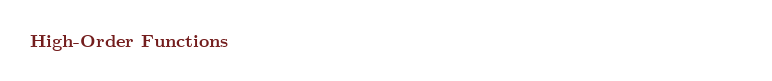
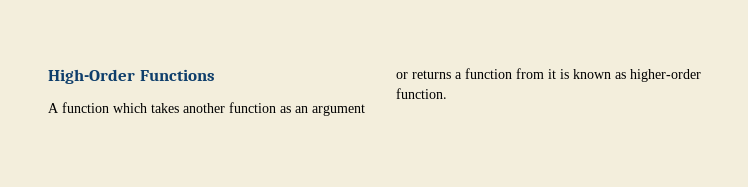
(228, 41) none -> [48,102,365,116] [396,68,701,82] [396,88,447,99] // A function which takes another function as an argument or returns a function from it is known as higher-order function.

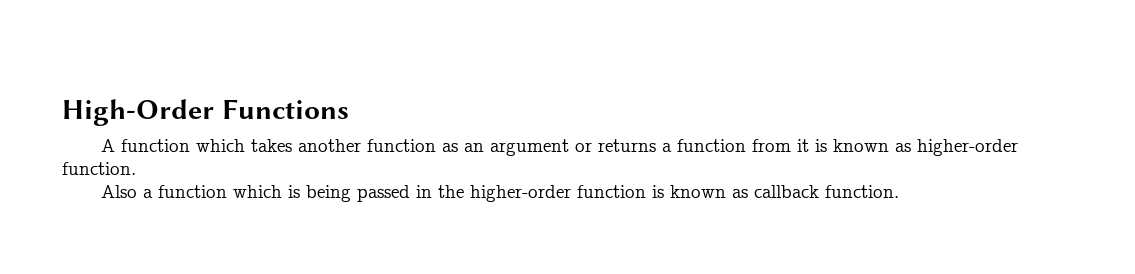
(447, 93) none -> [101,185,900,202] // Also a function which is being passed in the higher-order function is known as callback function.

